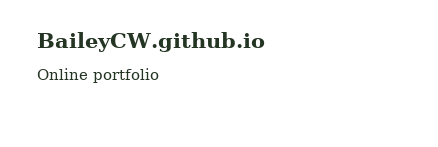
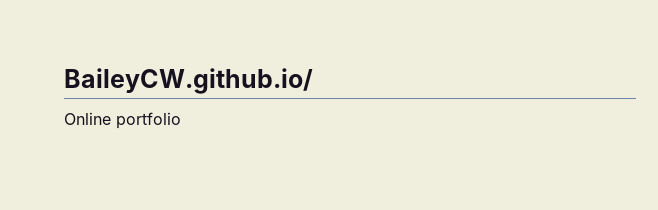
[37,32,265,52] BaileyCW.github.io -> [64,68,313,94] BaileyCW.github.io/

